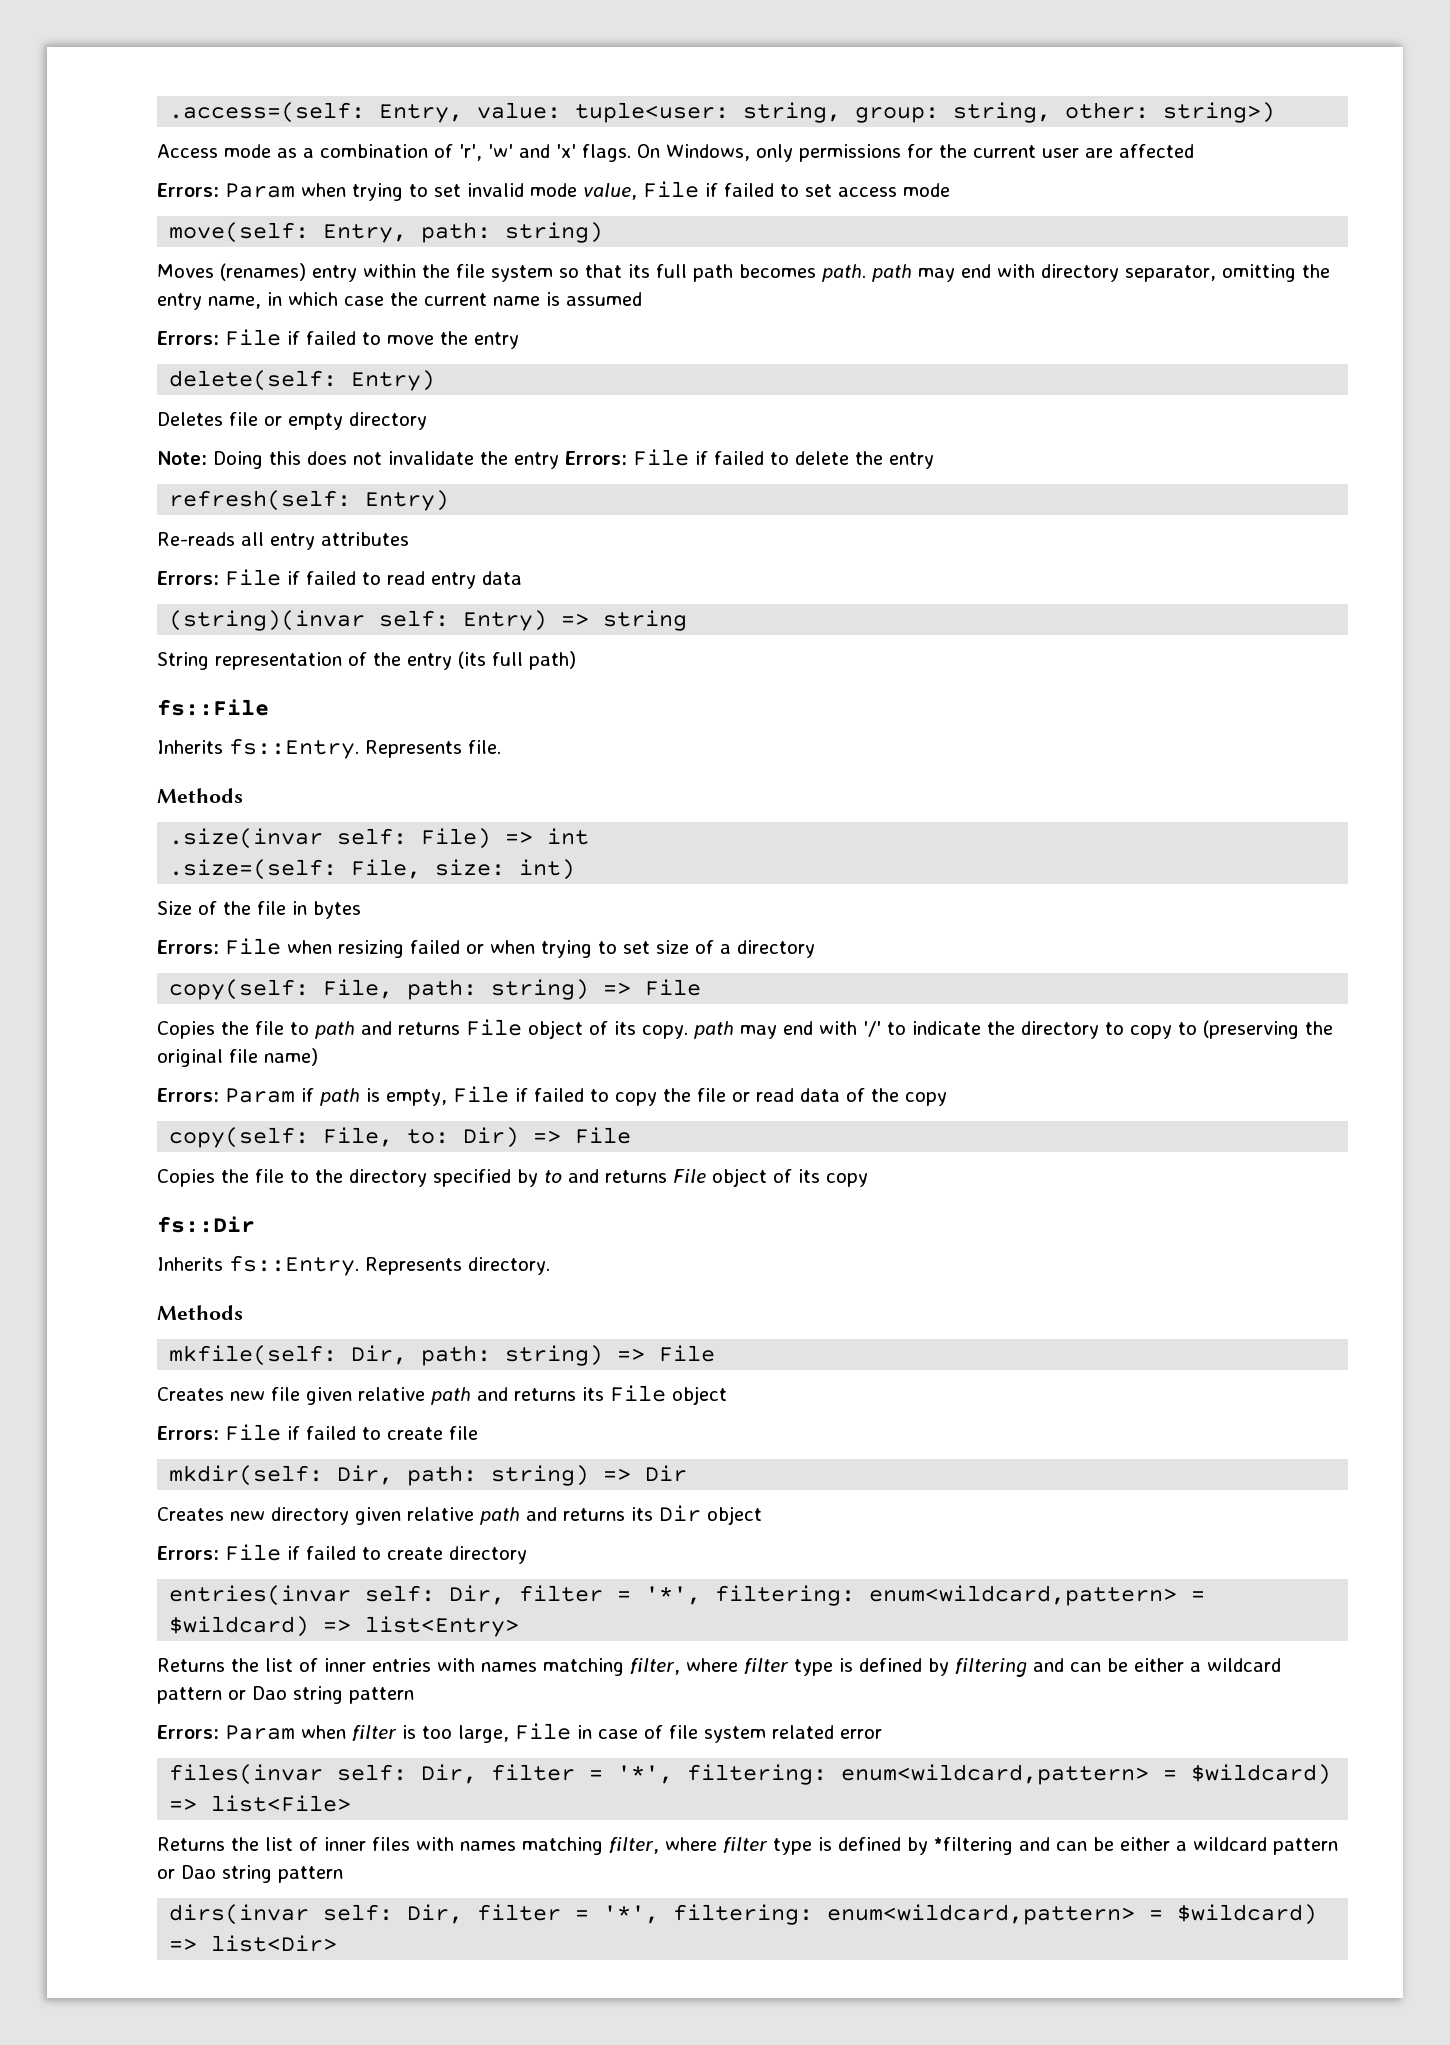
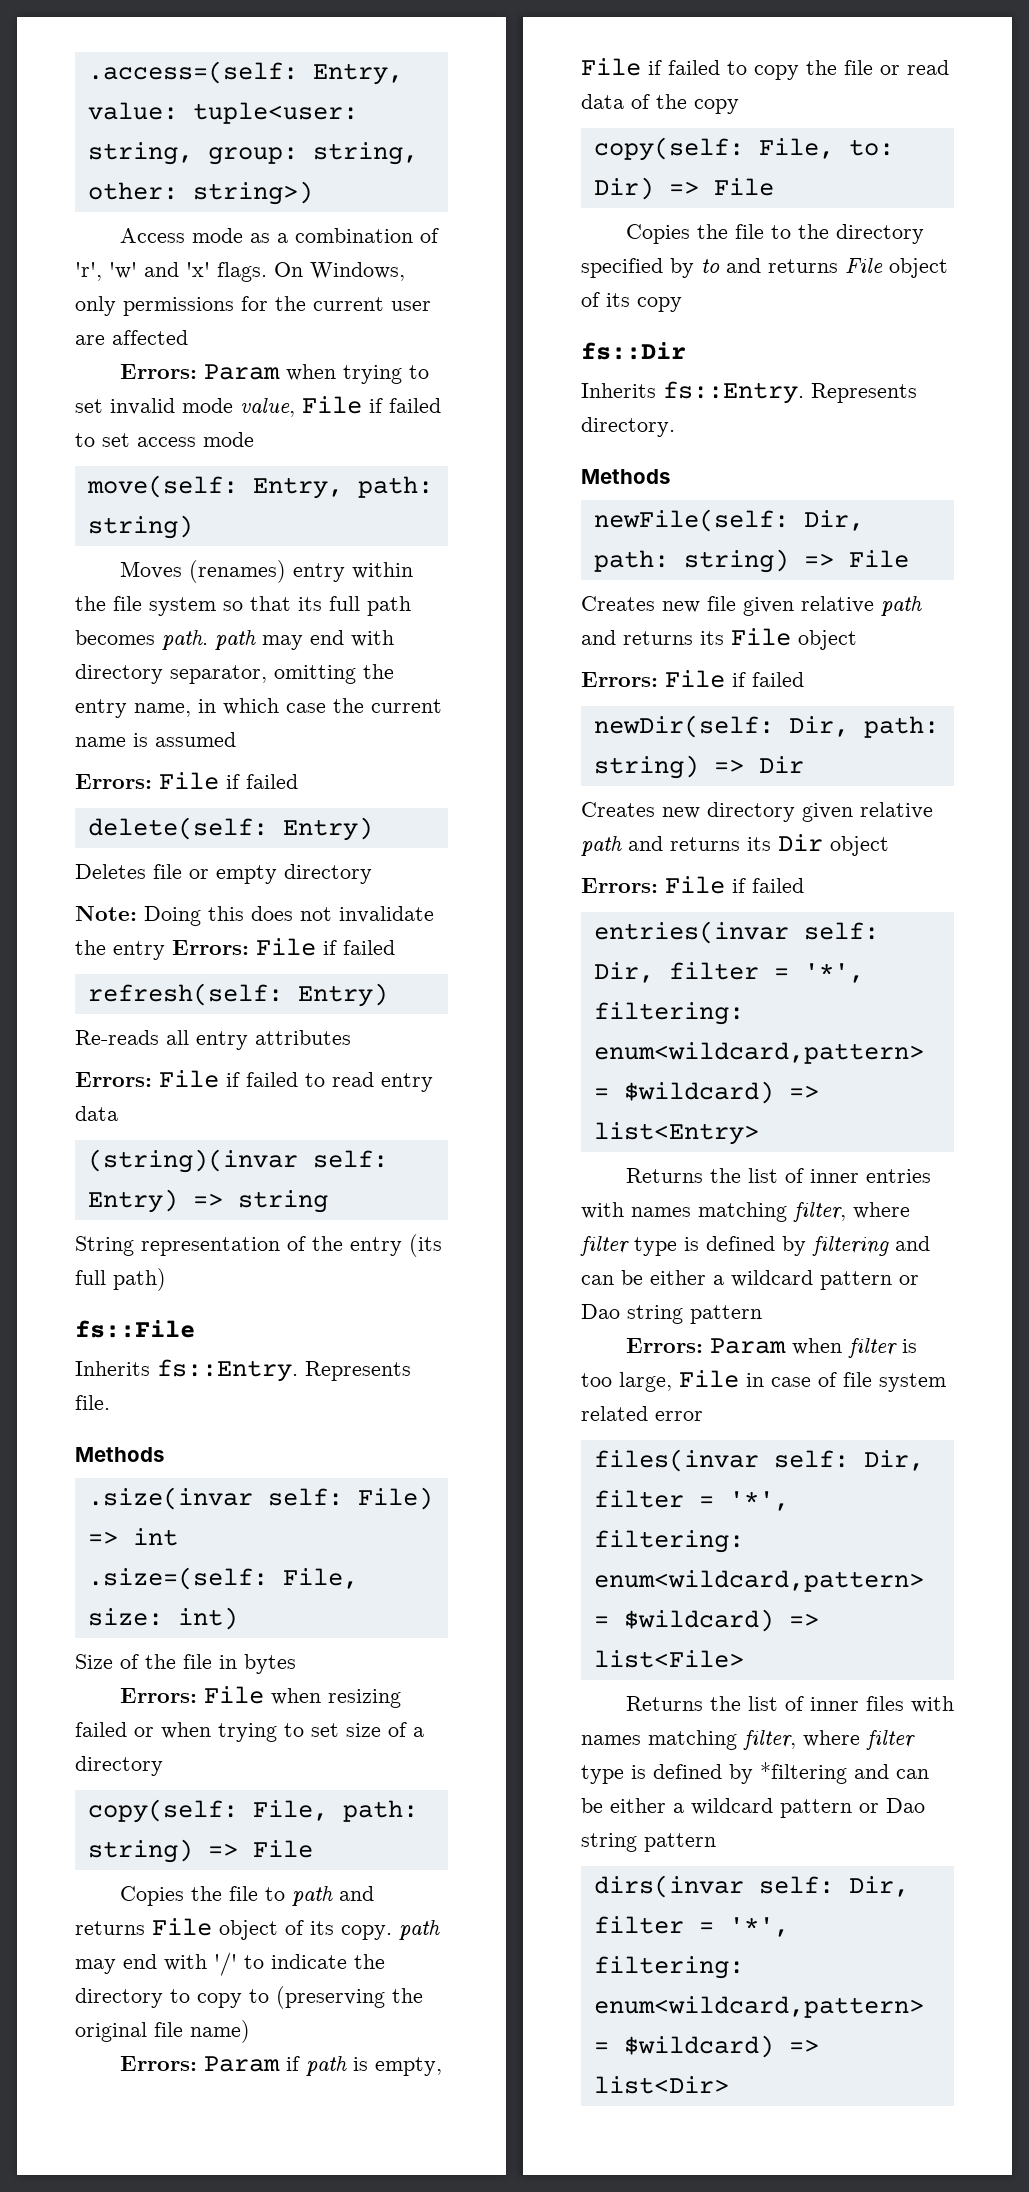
[362,331,519,349] to move the entry -> (298, 781) none
[770,451,934,469] to delete the entry -> (395, 947) none
[169,1345,338,1366] mkfile(self: -> [593,509,789,532] newFile(self:
[362,1426,478,1440] [169,1465,324,1486] to create file // mkdir(self: -> [593,715,774,738] // newDir(self:
[362,1546,527,1564] to create directory -> (804, 885) none

